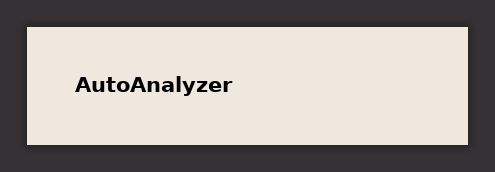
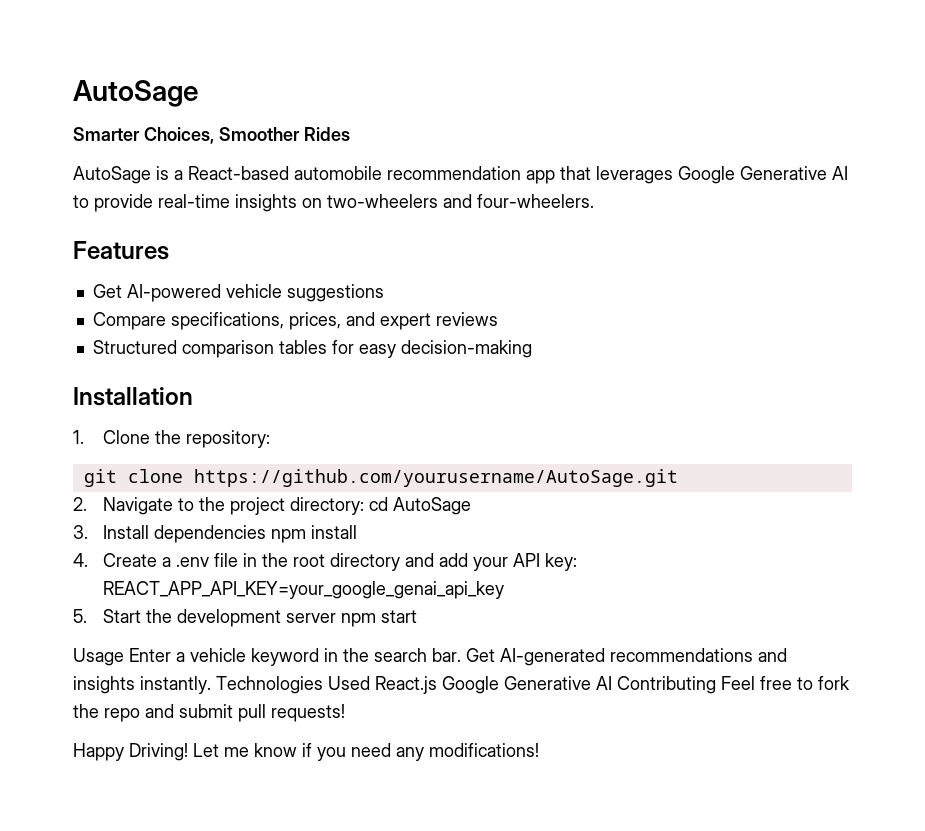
[75,76,233,96] AutoAnalyzer -> [73,80,198,107] [73,127,350,144] [73,166,848,184] [73,194,594,212] [73,241,169,260] [92,284,384,302] [92,312,498,330] [92,340,532,358] [73,387,193,406] [73,430,271,448] [83,469,678,487] [73,497,472,515] [73,525,358,543] [73,553,578,571] [103,581,505,599] [73,609,418,627] [73,648,787,666] [73,676,850,694] [73,704,345,722] [73,743,539,761] AutoSage // Smarter Choices, Smoother Rides // AutoSage is a React-based automobile recommendation app that leverages Google Generative AI to provide real-time insights on two-wheelers and four-wheelers. // Features // Get AI-powered vehicle suggestions // Compare specifications, prices, and expert reviews // Structured comparison tables for easy decision-making // Installation // 1. Clone the repository: // git clone https://github.com/yourusername/AutoSage.git // 2. Navigate to the project directory: cd AutoSage // 3. Install dependencies npm install // 4. Create a .env file in the root directory and add your API key: REACT_APP_API_KEY=your_google_genai_api_key // 5. Start the development server npm start // Usage Enter a vehicle keyword in the search bar. Get AI-generated recommendations and insights instantly. Technologies Used React.js Google Generative AI Contributing Feel free to fork the repo and submit pull requests! // Happy Driving! Let me know if you need any modifications!

